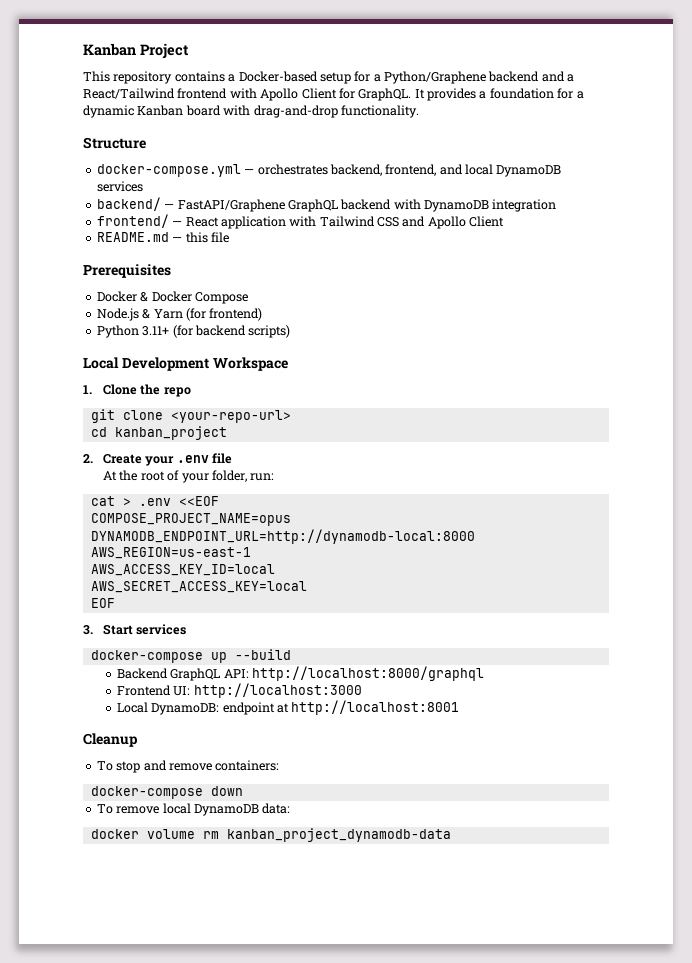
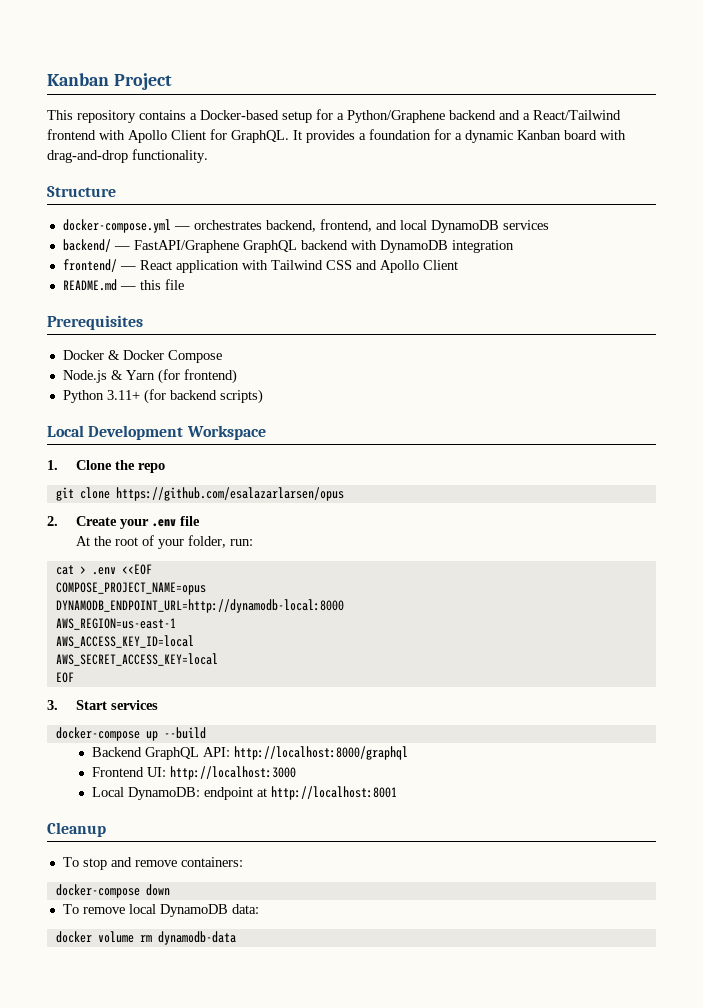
[170,410,291,423] [90,426,227,440] <your-repo-url> // cd kanban_project -> [115,487,344,501] https://github.com/esalazarlarsen/opus
[226,828,451,842] kanban_project_dynamodb-data -> [157,931,236,945] dynamodb-data

